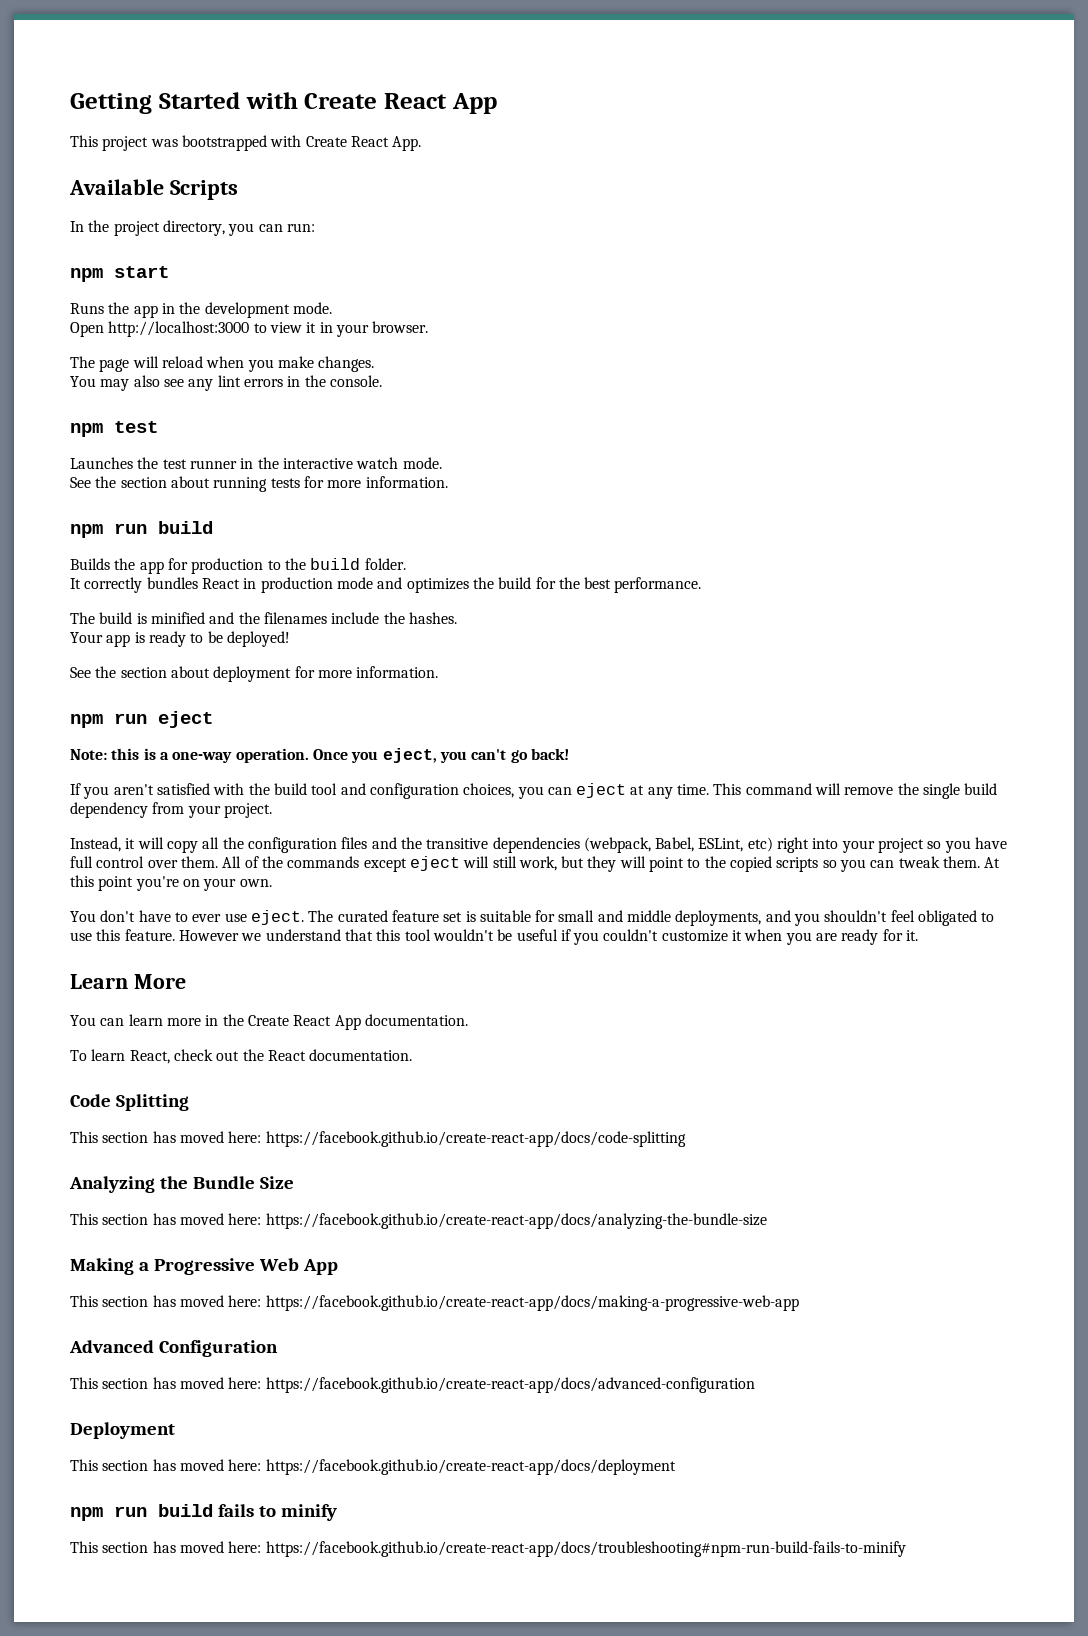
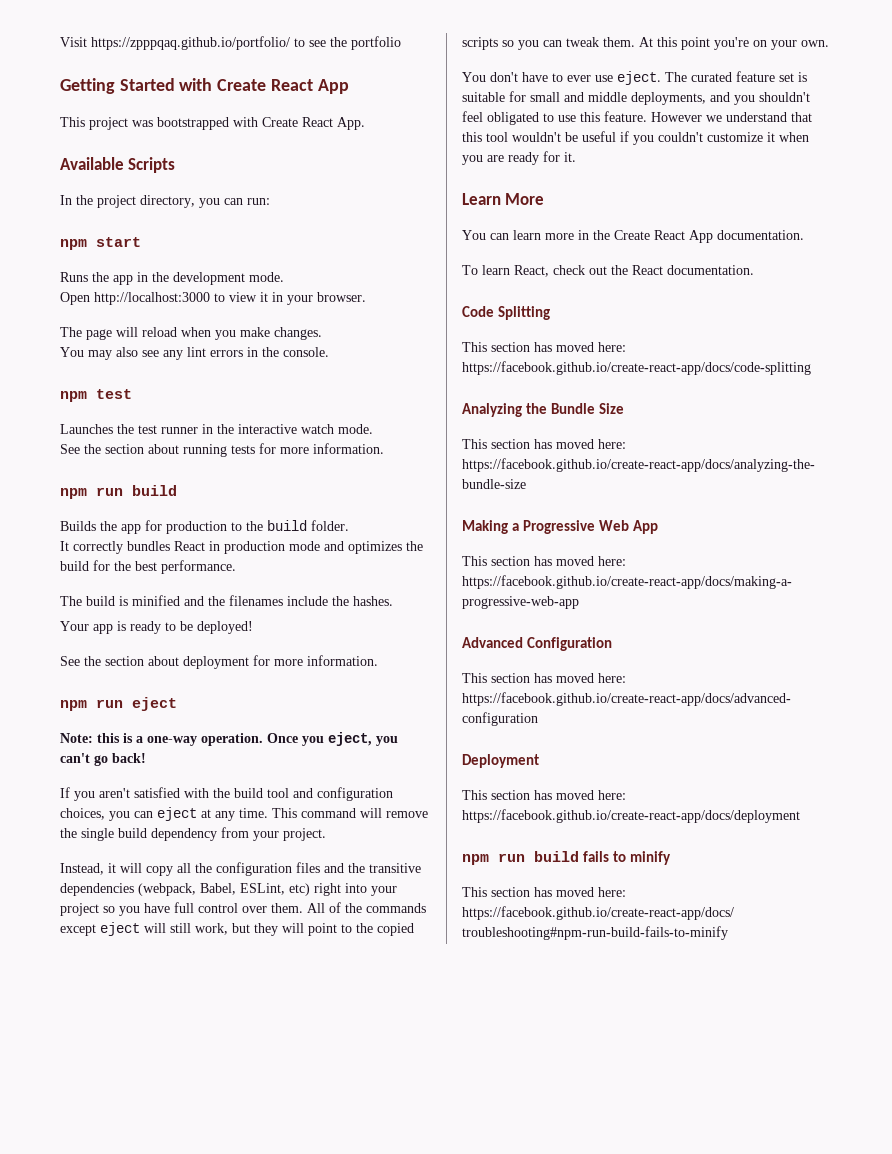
(70, 103) none -> [60,36,401,50] Visit https://zpppqaq.github.io/portfolio/ to see the portfolio //

